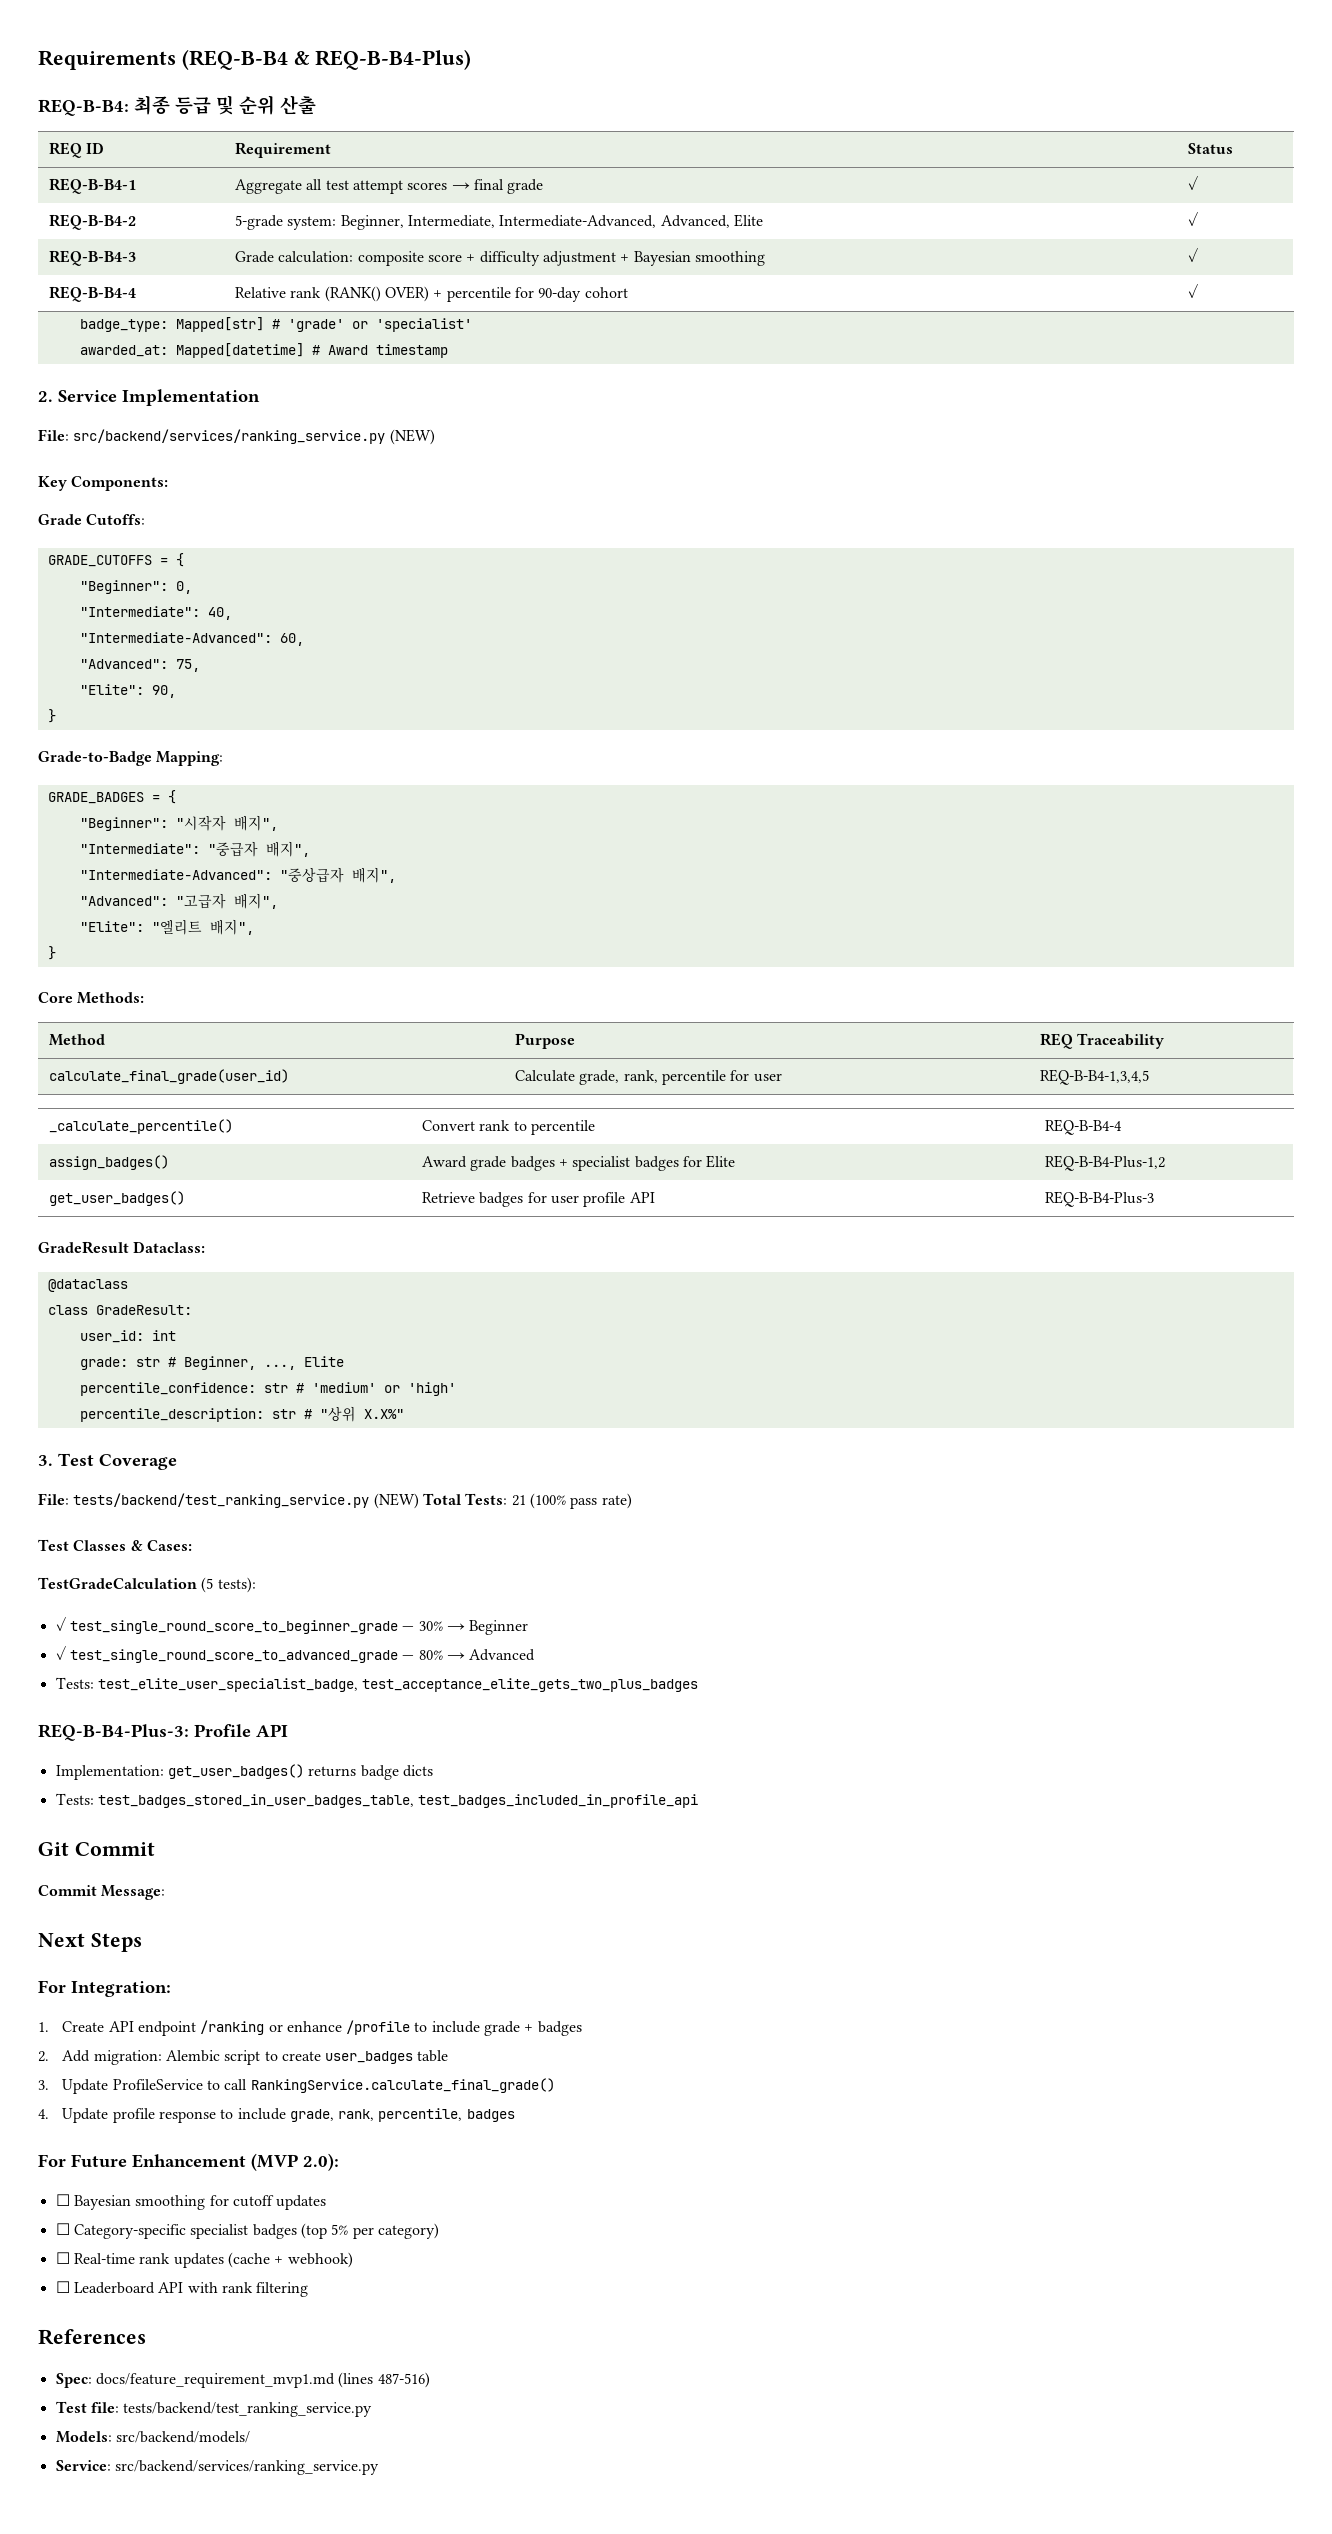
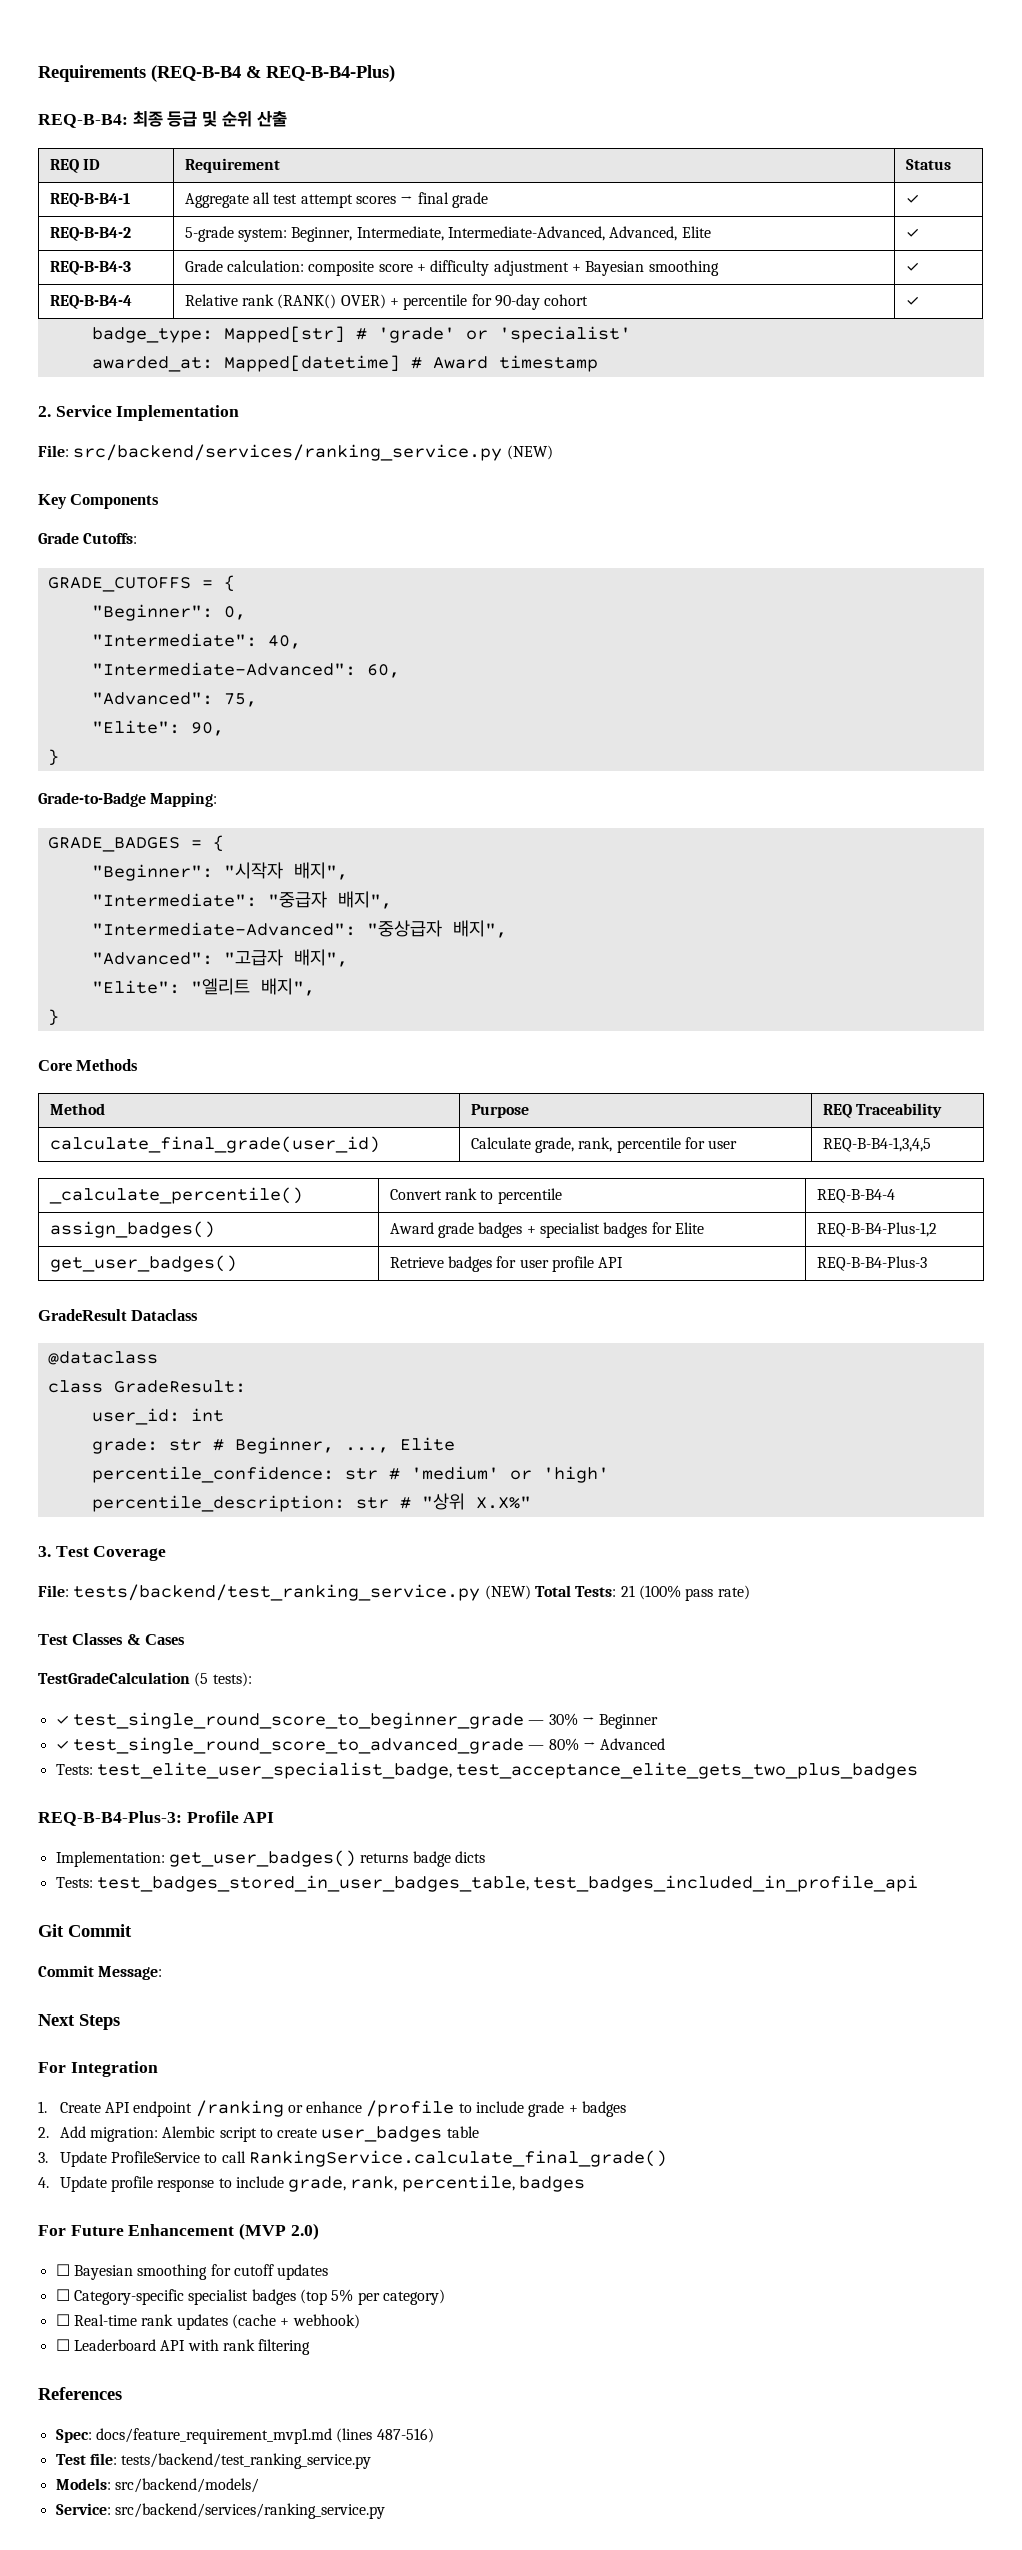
[71,476,169,491] Components: -> [70,494,160,509] Components
[77,992,145,1004] Methods: -> [76,1059,139,1071] Methods
[133,1241,206,1253] Dataclass: -> [131,1309,199,1321] Dataclass
[146,1540,192,1551] Cases: -> [145,1634,186,1645] Cases
[71,1981,171,1997] Integration: -> [70,2061,158,2077] Integration
[303,2153,339,2171] 2.0): -> [290,2223,319,2240] 2.0)

